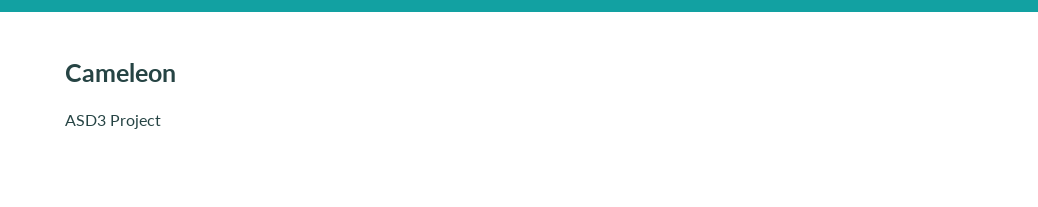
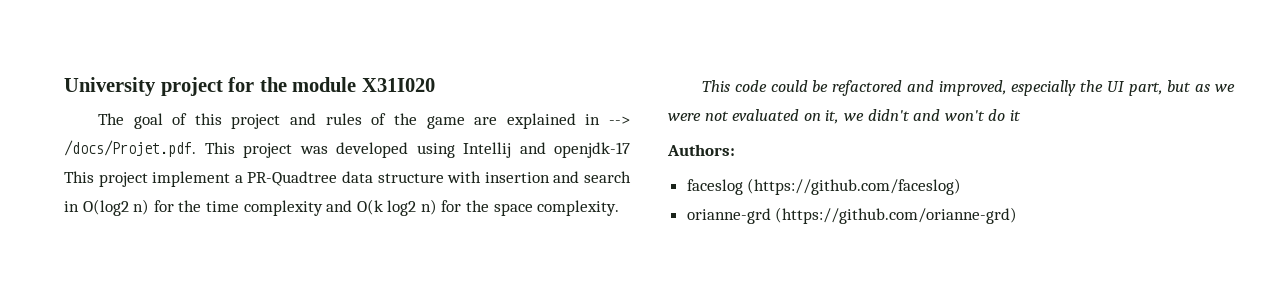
[65,63,176,82] [65,115,162,129] Cameleon // ASD3 Project -> [64,77,435,96] [98,113,630,129] [64,140,630,158] [64,171,632,187] [64,199,620,216] [702,80,1235,96] [668,109,1021,124] [667,144,735,156] [686,178,962,195] [686,207,1018,224] University project for the module X31I020 // The goal of this project and rules of the game are explained in --> /docs/Projet.pdf. This project was developed using Intellij and openjdk-17 This project implement a PR-Quadtree data structure with insertion and search in O(log2 n) for the time complexity and O(k log2 n) for the space complexity. // This code could be refactored and improved, especially the UI part, but as we were not evaluated on it, we didn't and won't do it // Authors: // faceslog (https://github.com/faceslog) // orianne-grd (https://github.com/orianne-grd)

